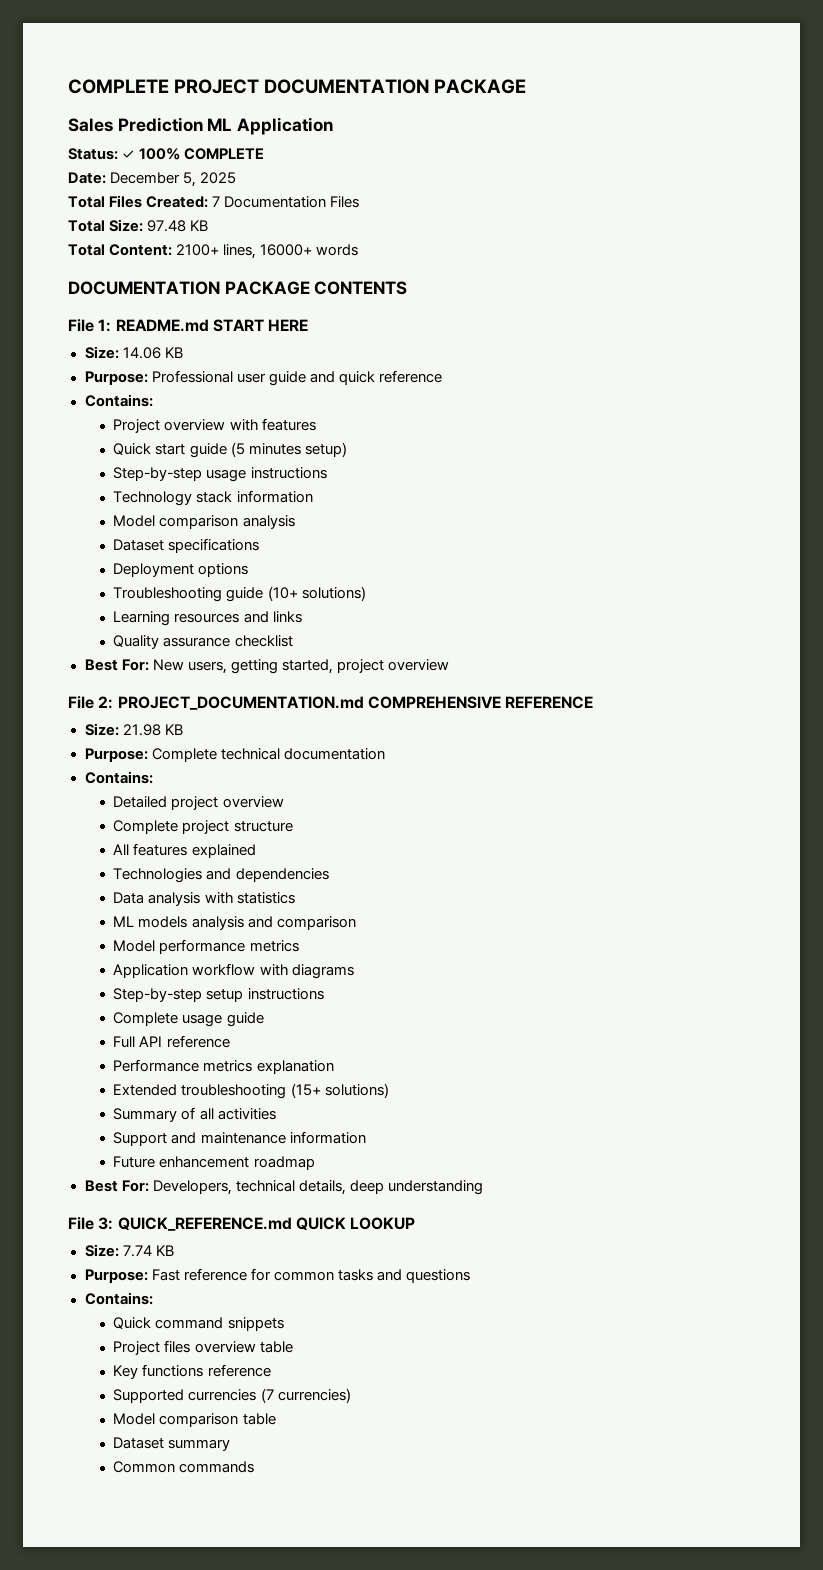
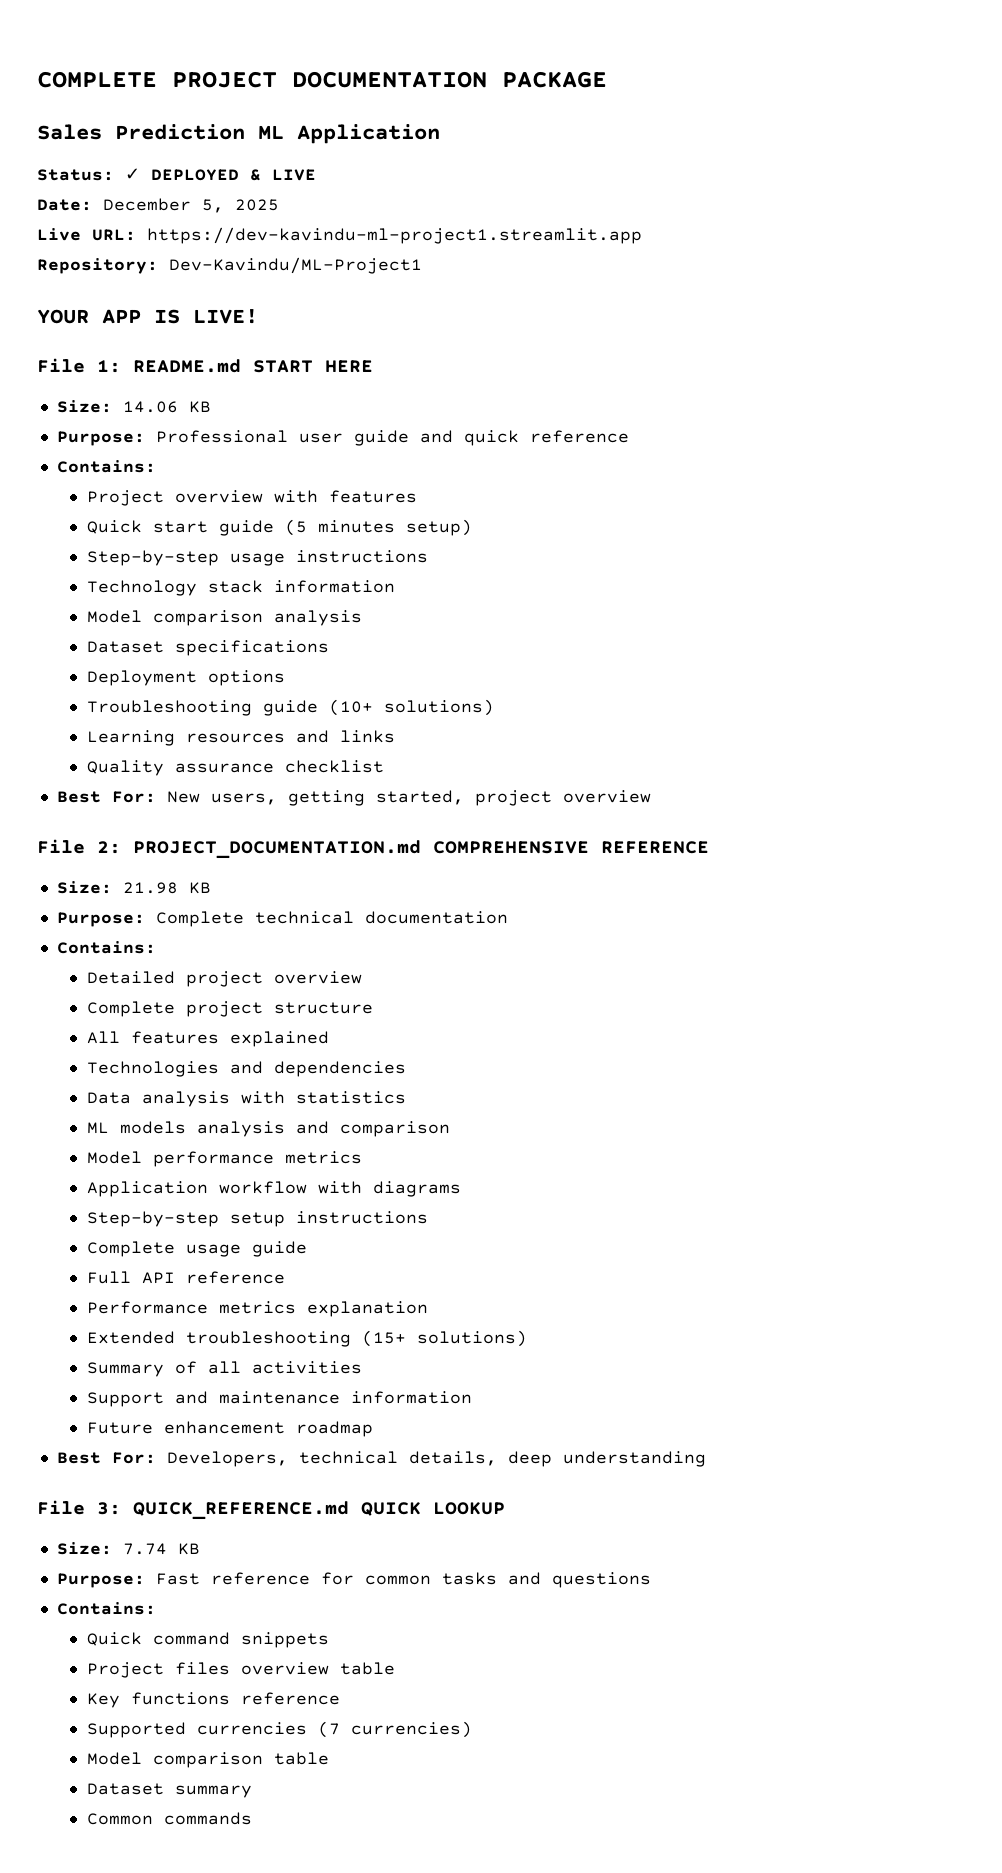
[139,148,265,160] 100% COMPLETE -> [151,169,316,181] DEPLOYED & LIVE
[68,195,360,208] [68,219,209,232] [68,244,359,259] [68,281,408,295] Total Files Created: 7 Documentation Files // Total Size: 97.48 KB // Total Content: 2100+ lines, 16000+ words // DOCUMENTATION PACKAGE CONTENTS -> [37,227,642,244] [37,257,422,274] [37,309,258,324] Live URL: https://dev-kavindu-ml-project1.streamlit.app // Repository: Dev-Kavindu/ML-Project1 // YOUR APP IS LIVE!

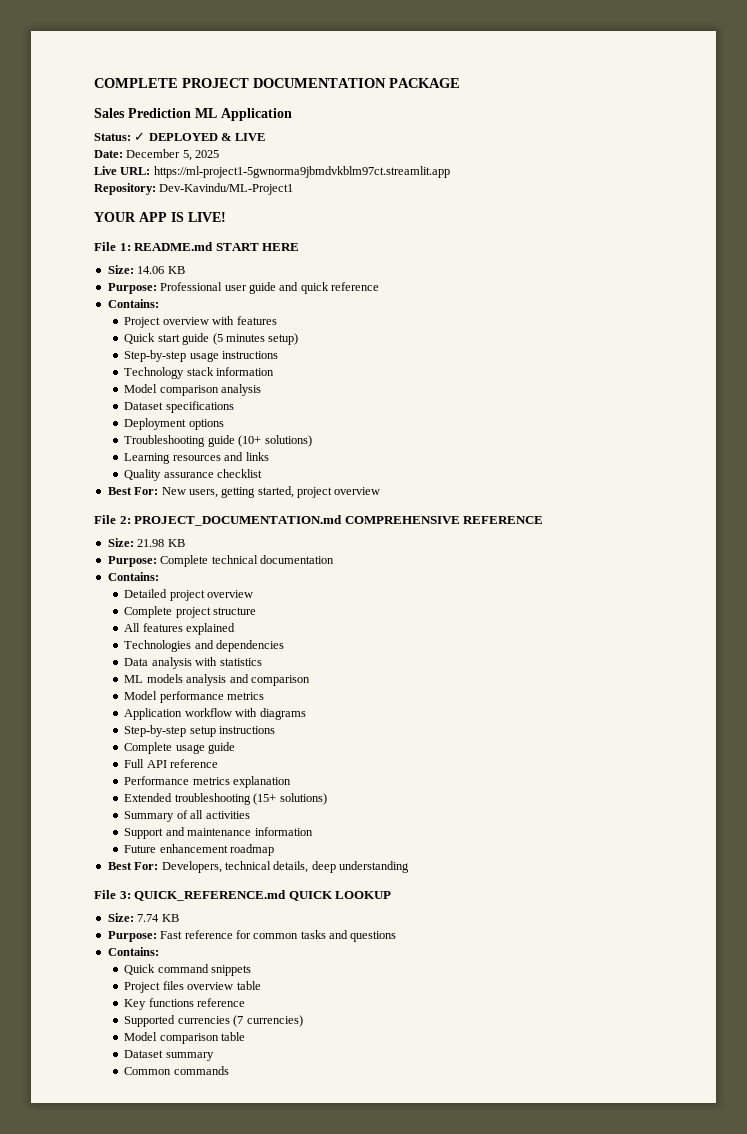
[147,227,642,244] https://dev-kavindu-ml-project1.streamlit.app -> [153,166,450,178] https://ml-project1-5gwnorma9jbmdvkblm97ct.streamlit.app

